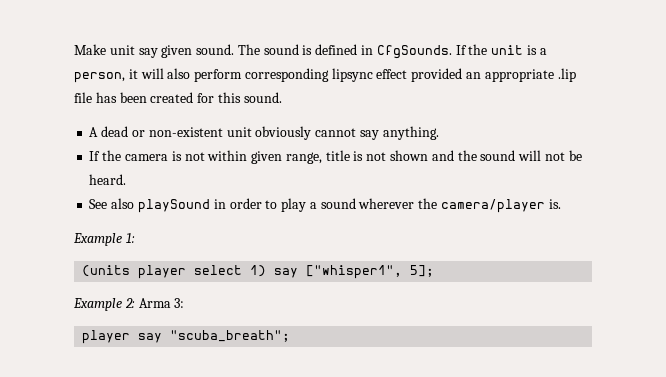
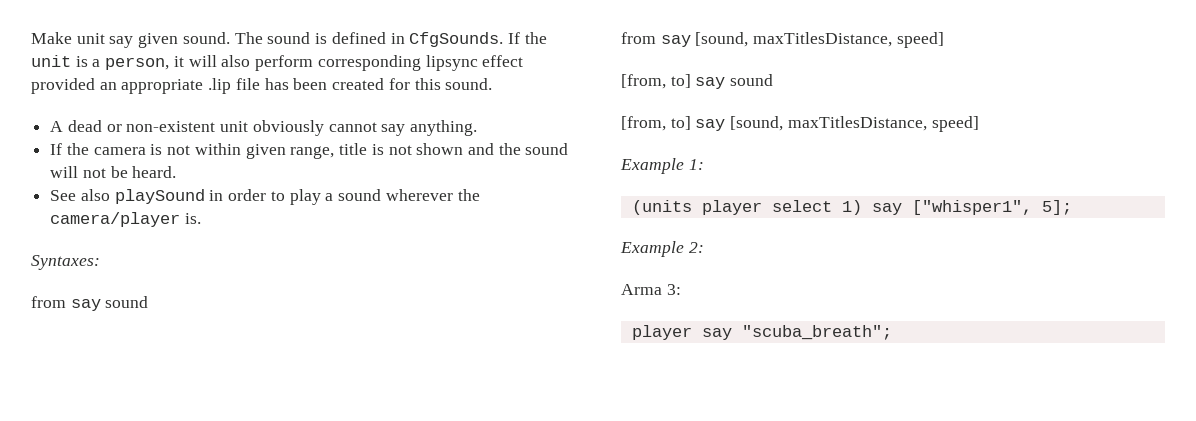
(561, 204) none -> [31,255,100,270] [31,296,149,311] [621,32,944,48] [621,74,774,89] [621,116,979,132] // Syntaxes: // from say sound // from say [sound, maxTitlesDistance, speed] // [from, to] say sound // [from, to] say [sound, maxTitlesDistance, speed]
(135, 303) none -> (704, 247) //

